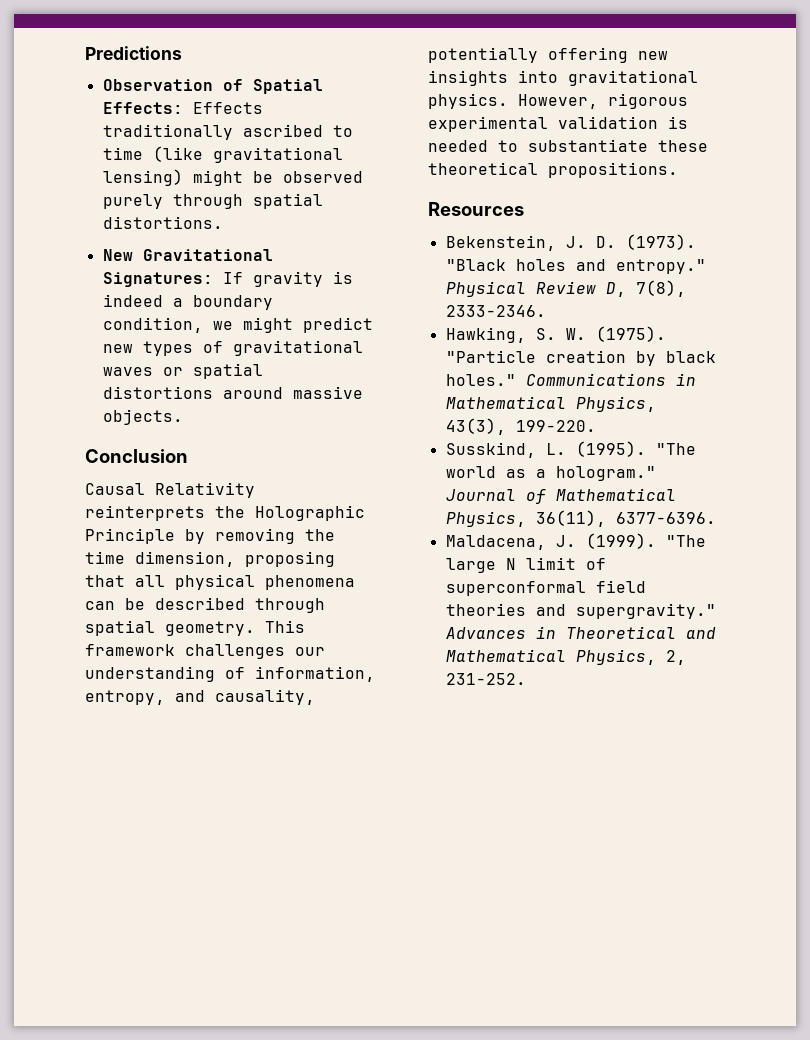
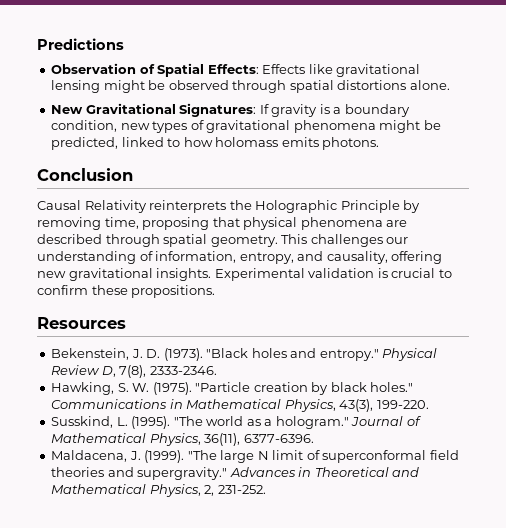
[102,124,353,140] [102,146,343,163] [102,169,183,186] traditionally ascribed to time (like gravitational lensing) -> [308,64,421,77] [51,80,101,93] like gravitational lensing
[102,193,323,209] [102,216,223,229] purely through spatial distortions. -> [232,80,450,93] through spatial distortions alone.
[102,294,163,307] indeed -> (330, 109) none
[212,317,373,333] we might predict -> (118, 126) none
[102,363,263,379] [102,386,363,399] [102,409,183,425] waves or spatial distortions around massive objects. -> [293,120,441,133] [51,137,380,150] phenomena might be predicted, linked to how holomass emits photons.
[305,529,335,541] [85,551,235,567] the time dimension, -> [104,217,139,229] time,
[135,575,165,587] all -> (240, 222) none
[85,598,145,610] can be -> [386,220,408,227] are
[85,644,175,656] framework -> (308, 239) none
[428,47,538,63] potentially -> (388, 257) none
[428,70,698,86] [428,93,688,109] [428,116,688,132] [428,139,708,152] [428,162,538,175] insights into gravitational physics. However, rigorous experimental validation is needed to substantiate these theoretical -> [68,268,452,281] [37,285,128,295] gravitational insights. Experimental validation is crucial to confirm these

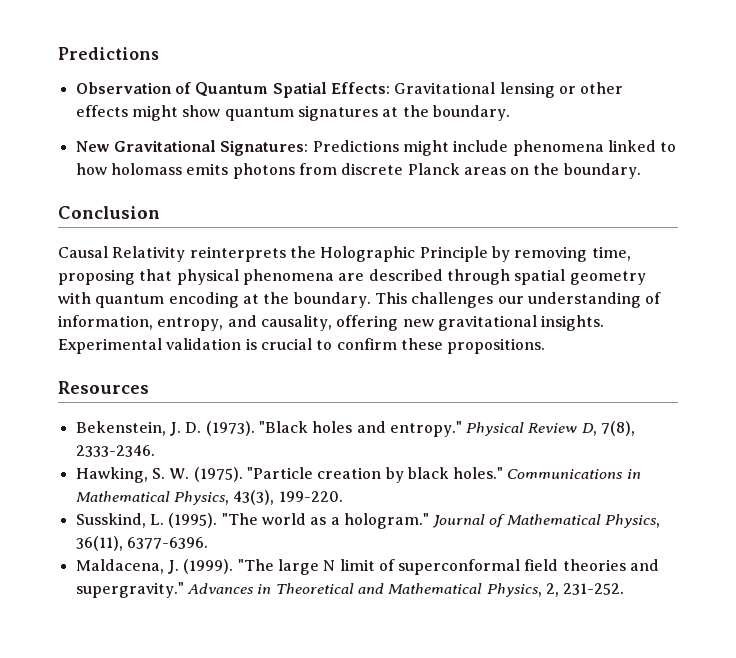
(155, 69) none -> [195,82,269,97] Quantum
[262,64,421,77] [51,80,450,93] [51,103,410,117] [51,120,441,133] [51,137,119,150] Effects like gravitational lensing might be observed through spatial distortions alone. // New Gravitational Signatures: If gravity is a boundary condition, new types of gravitational phenomena might be predicted, -> [394,82,624,98] [75,105,510,121] [75,140,604,156] Gravitational lensing or other effects might show quantum signatures at the boundary. // New Gravitational Signatures: Predictions might include phenomena
[322,137,380,150] photons. -> [232,163,641,179] photons from discrete Planck areas on the boundary.
[210,235,278,247] geometry. -> [569,271,646,285] [58,292,371,308] geometry with quantum encoding at the boundary.

